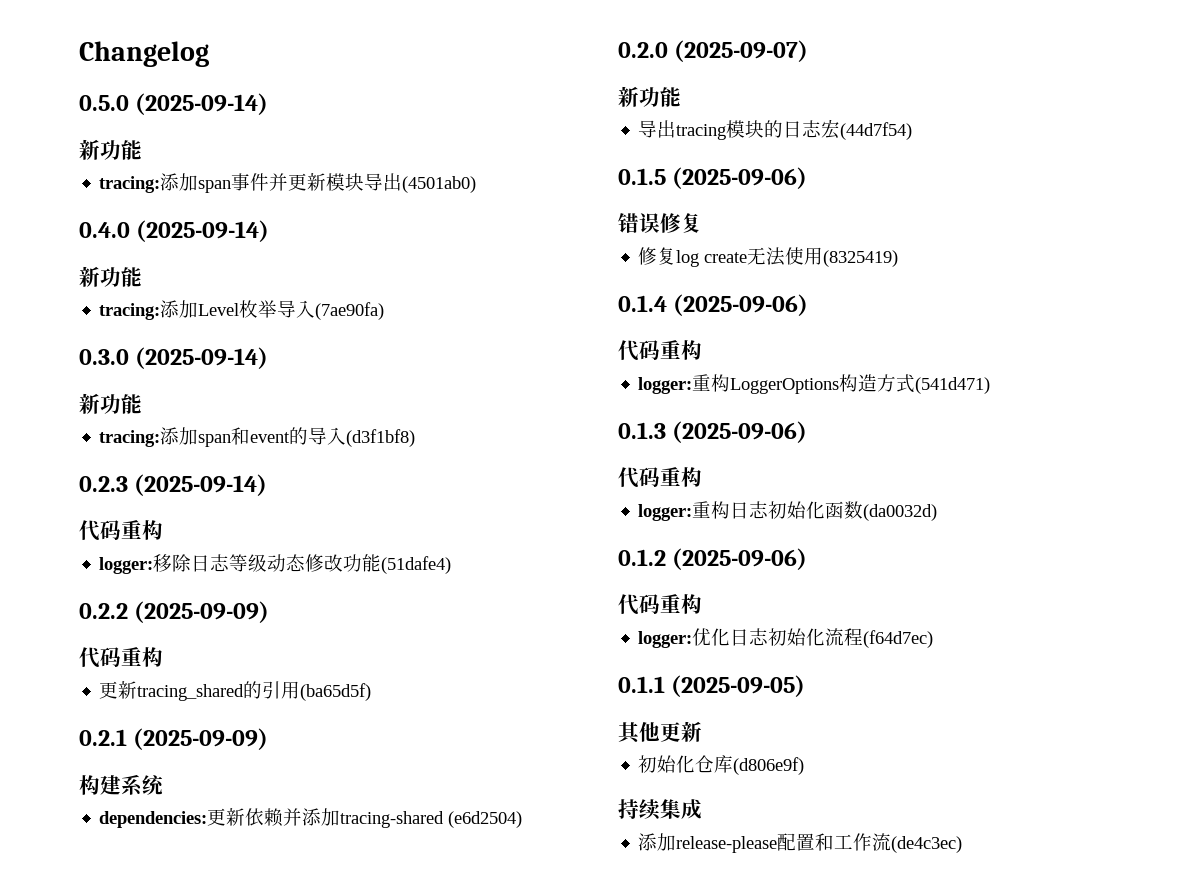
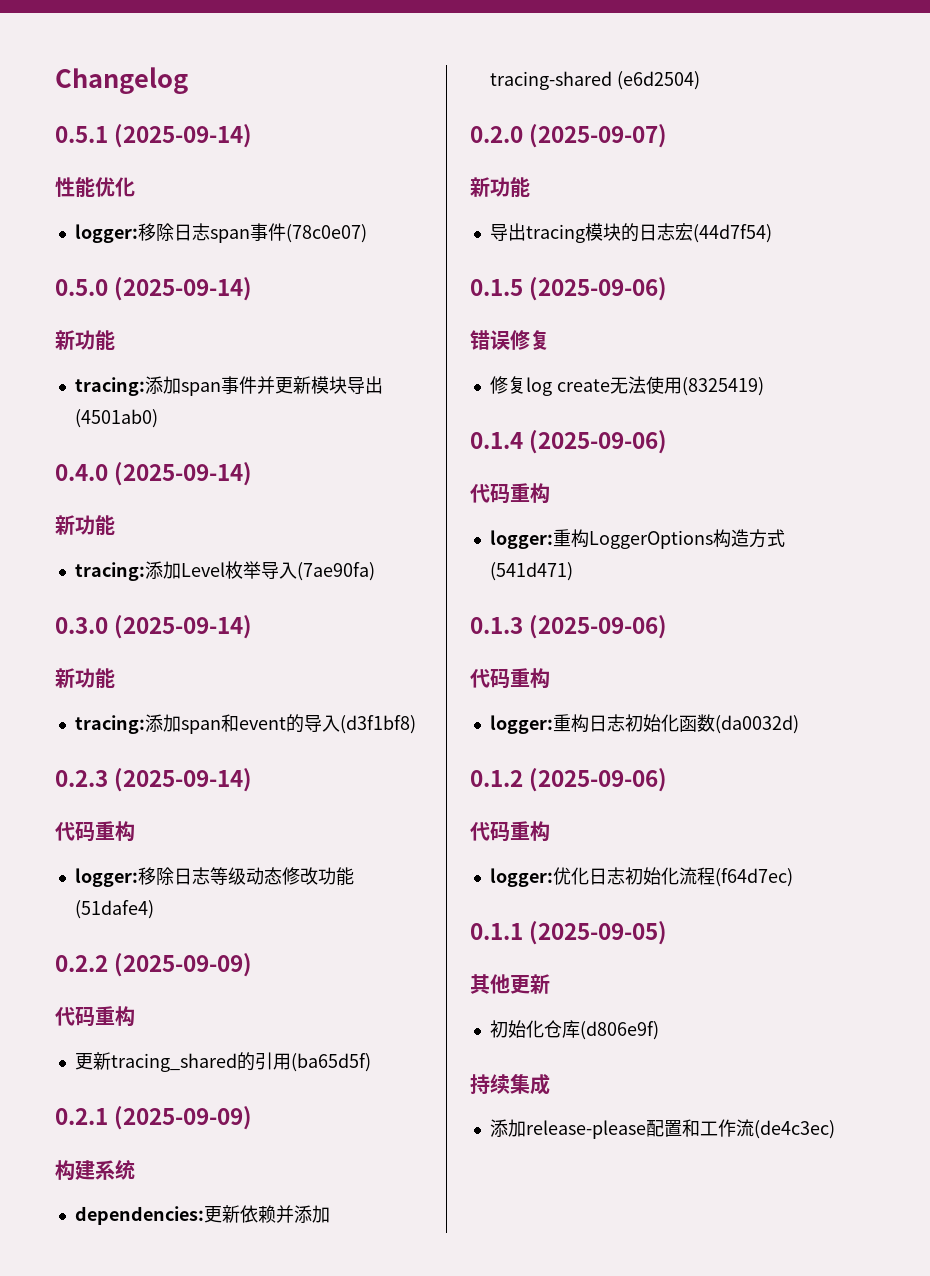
(209, 54) none -> [55,124,253,148] [55,177,135,197] [74,223,367,243] // 0.5.1 (2025-09-14) // 性能优化 // logger:移除日志span事件(78c0e07)

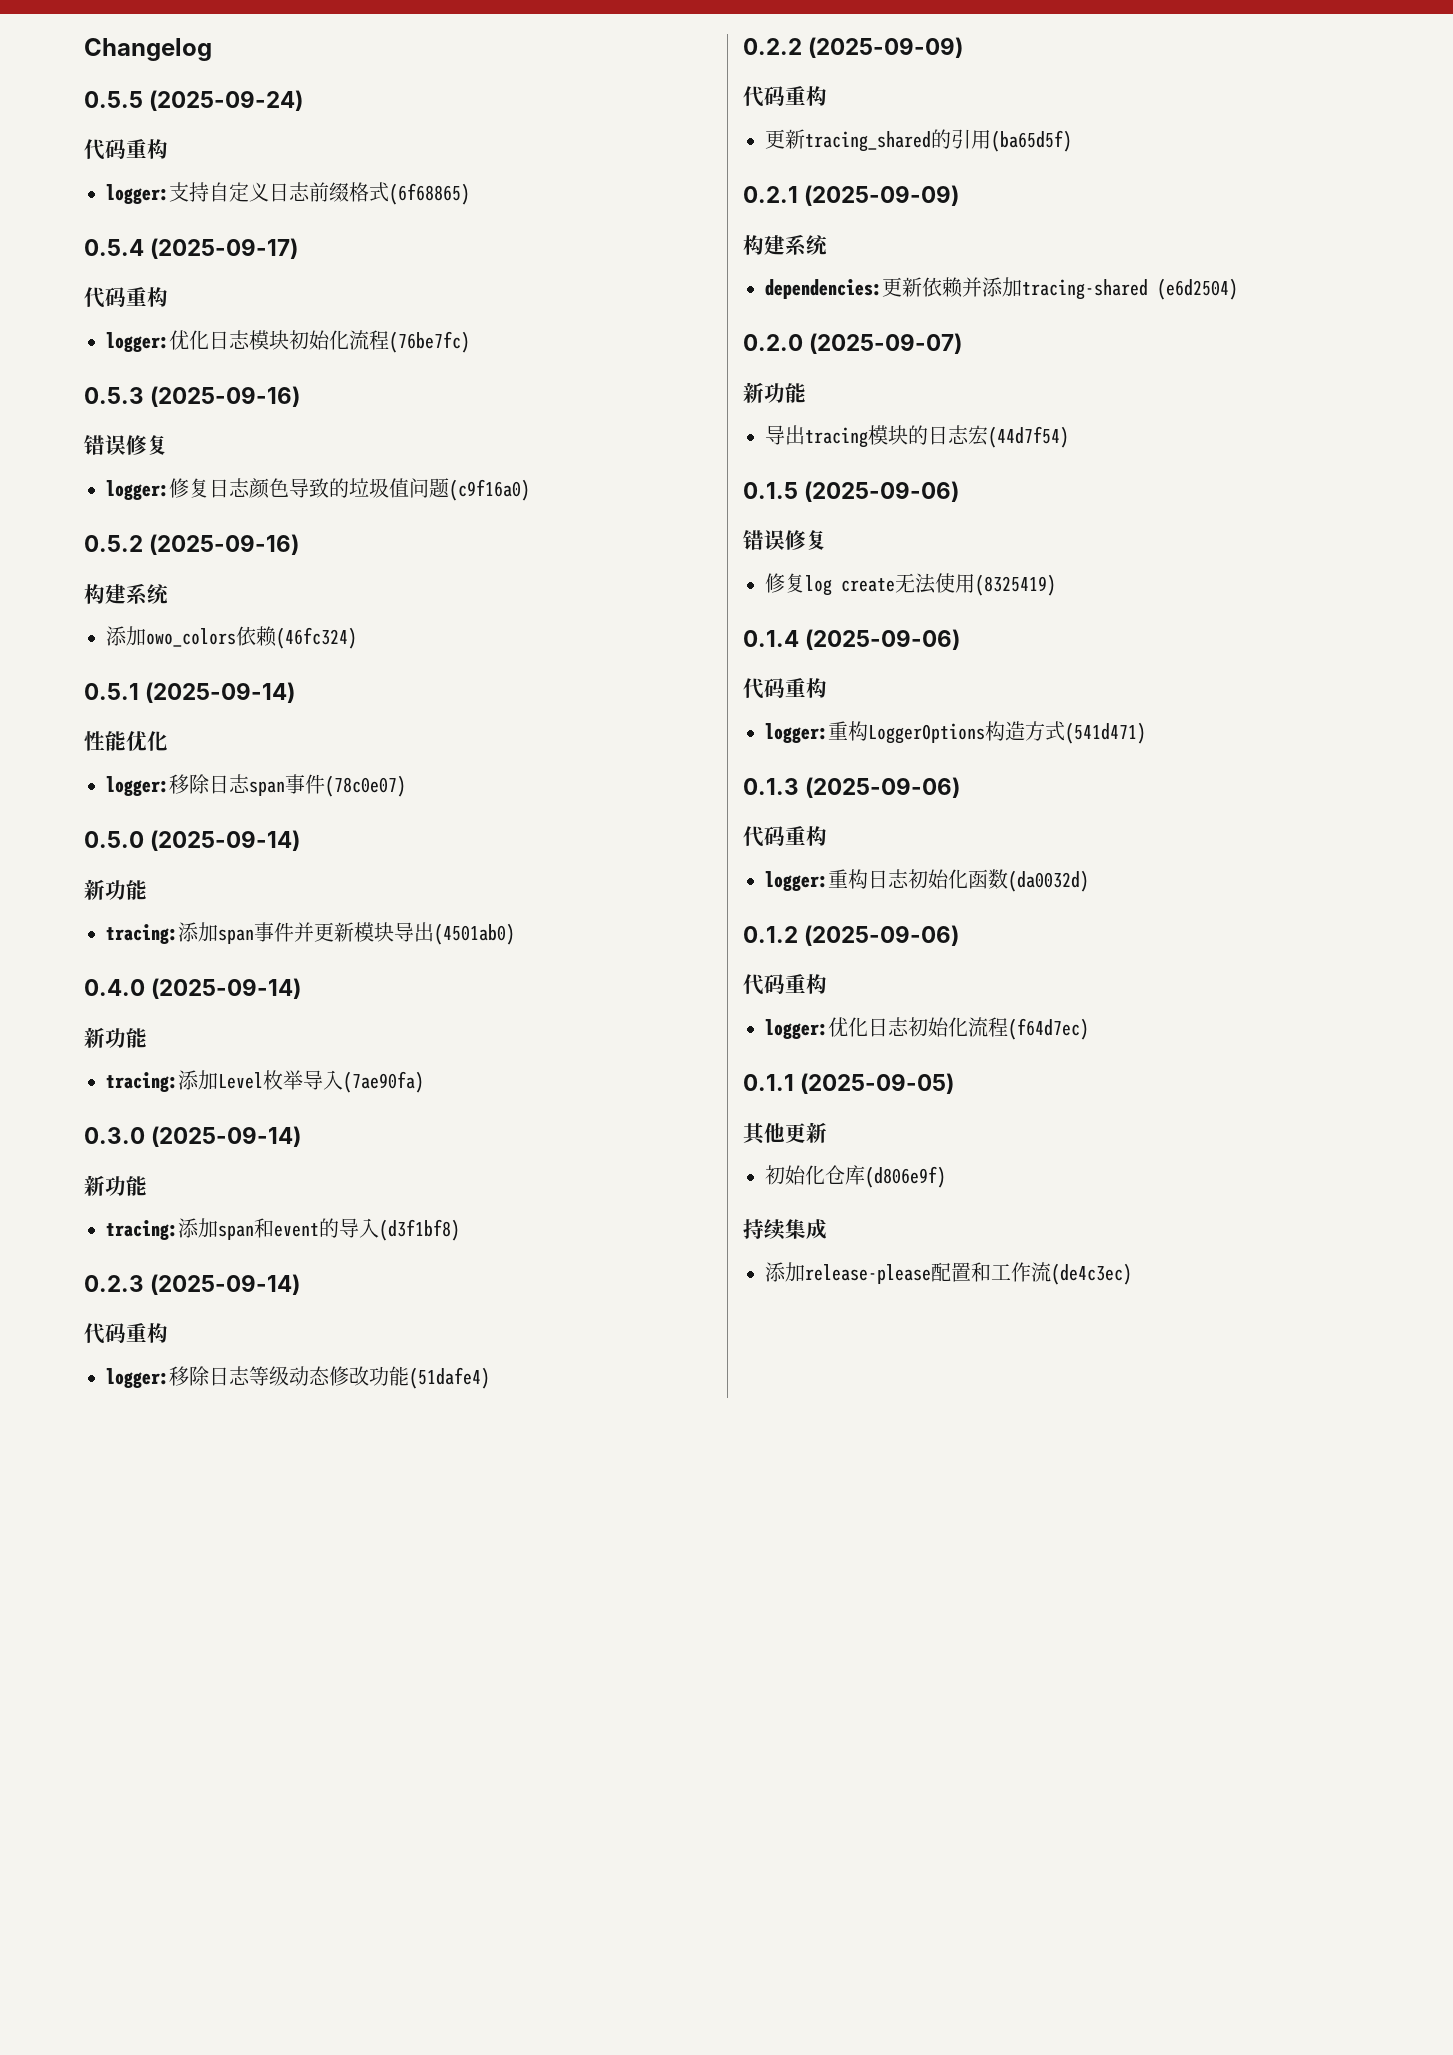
(188, 80) none -> [84,90,304,111] [84,139,168,160] [106,182,470,205] [84,238,299,259] [84,287,168,308] [106,330,470,353] [84,386,301,407] [84,435,168,455] [106,478,530,501] [84,534,300,555] [84,583,169,605] [106,626,357,649] // 0.5.5 (2025-09-24) // 代码重构 // logger:支持自定义日志前缀格式(6f68865) // 0.5.4 (2025-09-17) // 代码重构 // logger:优化日志模块初始化流程(76be7fc) // 0.5.3 (2025-09-16) // 错误修复 // logger:修复日志颜色导致的垃圾值问题(c9f16a0) // 0.5.2 (2025-09-16) // 构建系统 // 添加owo_colors依赖(46fc324)

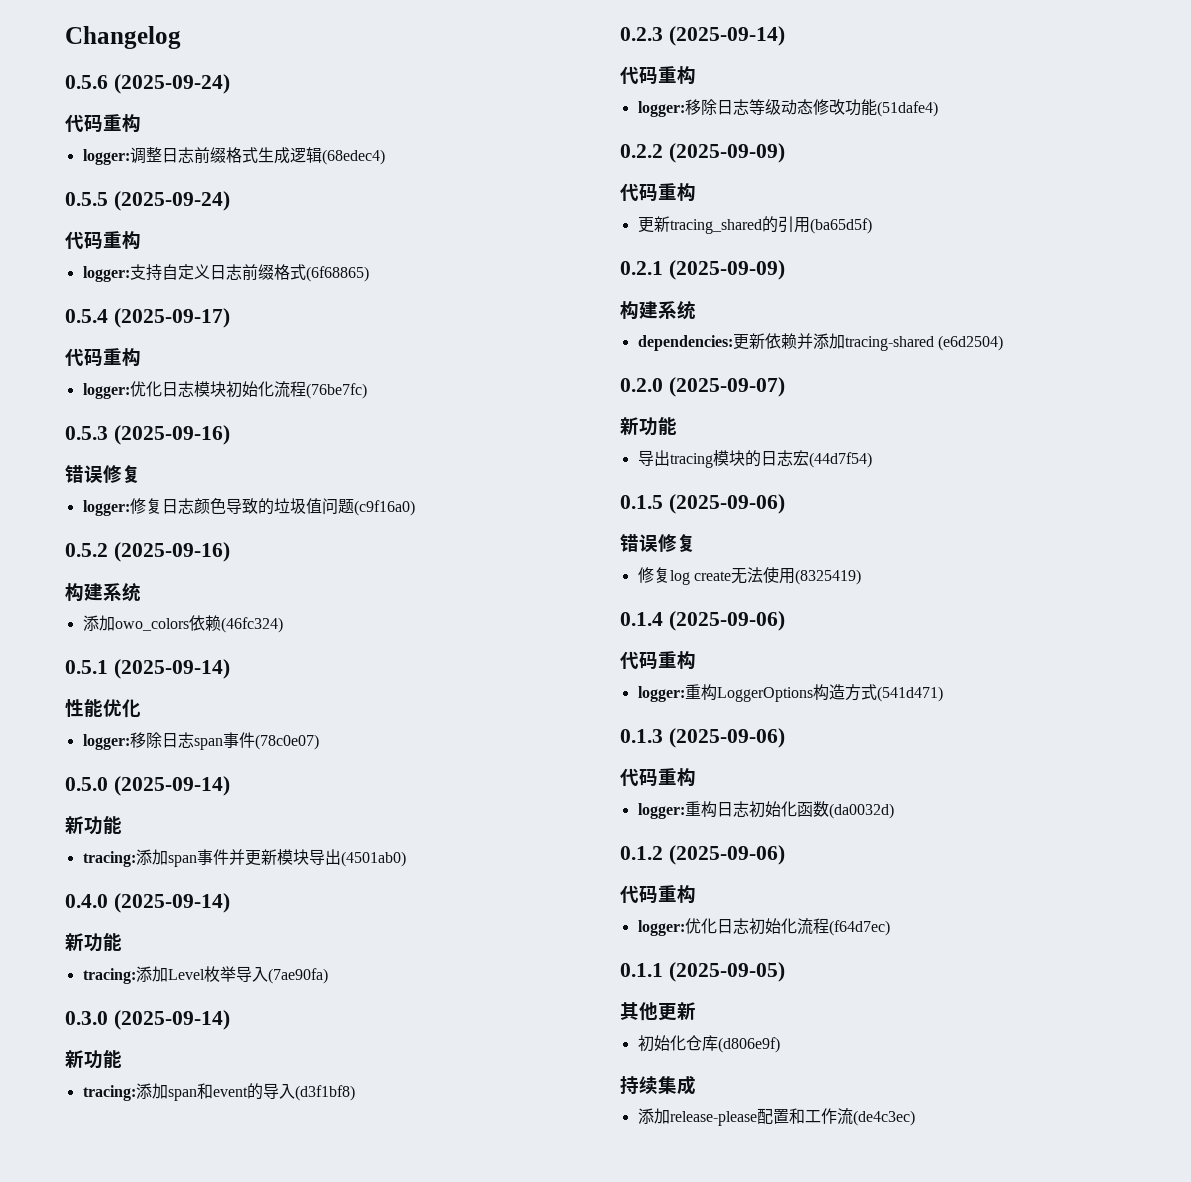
(212, 49) none -> [65,74,230,94] [65,114,141,133] [82,147,385,165] // 0.5.6 (2025-09-24) // 代码重构 // logger:调整日志前缀格式生成逻辑(68edec4)

